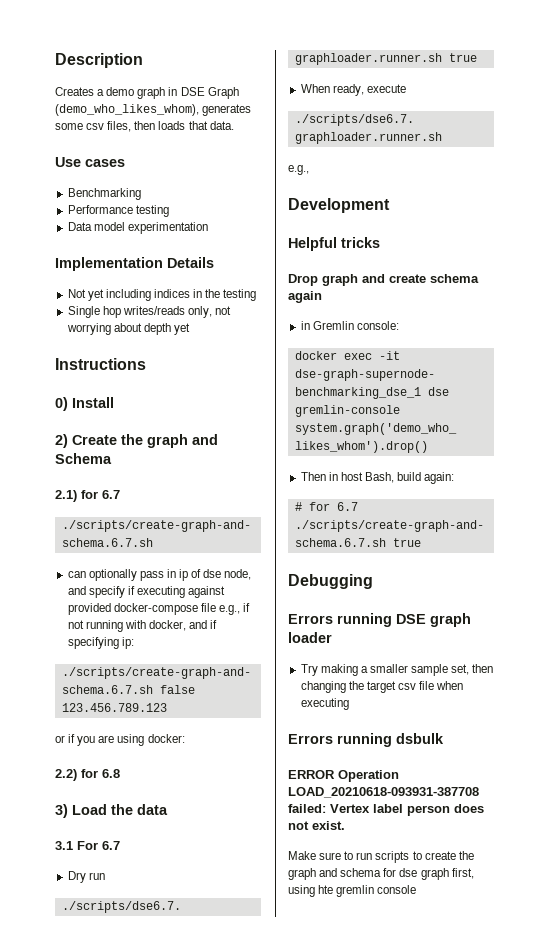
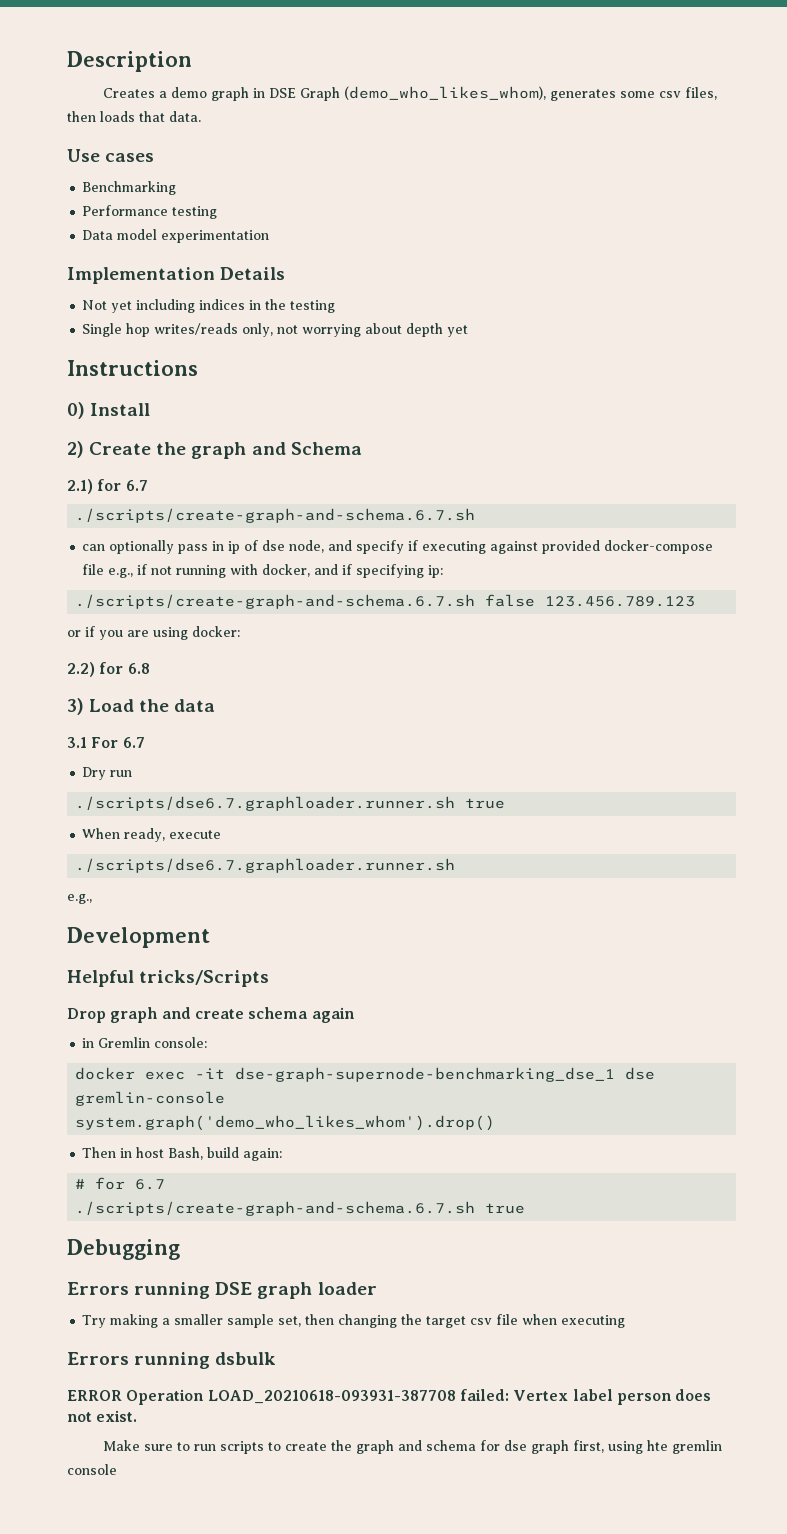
[341,237,380,248] tricks -> [139,970,270,987] tricks/Scripts

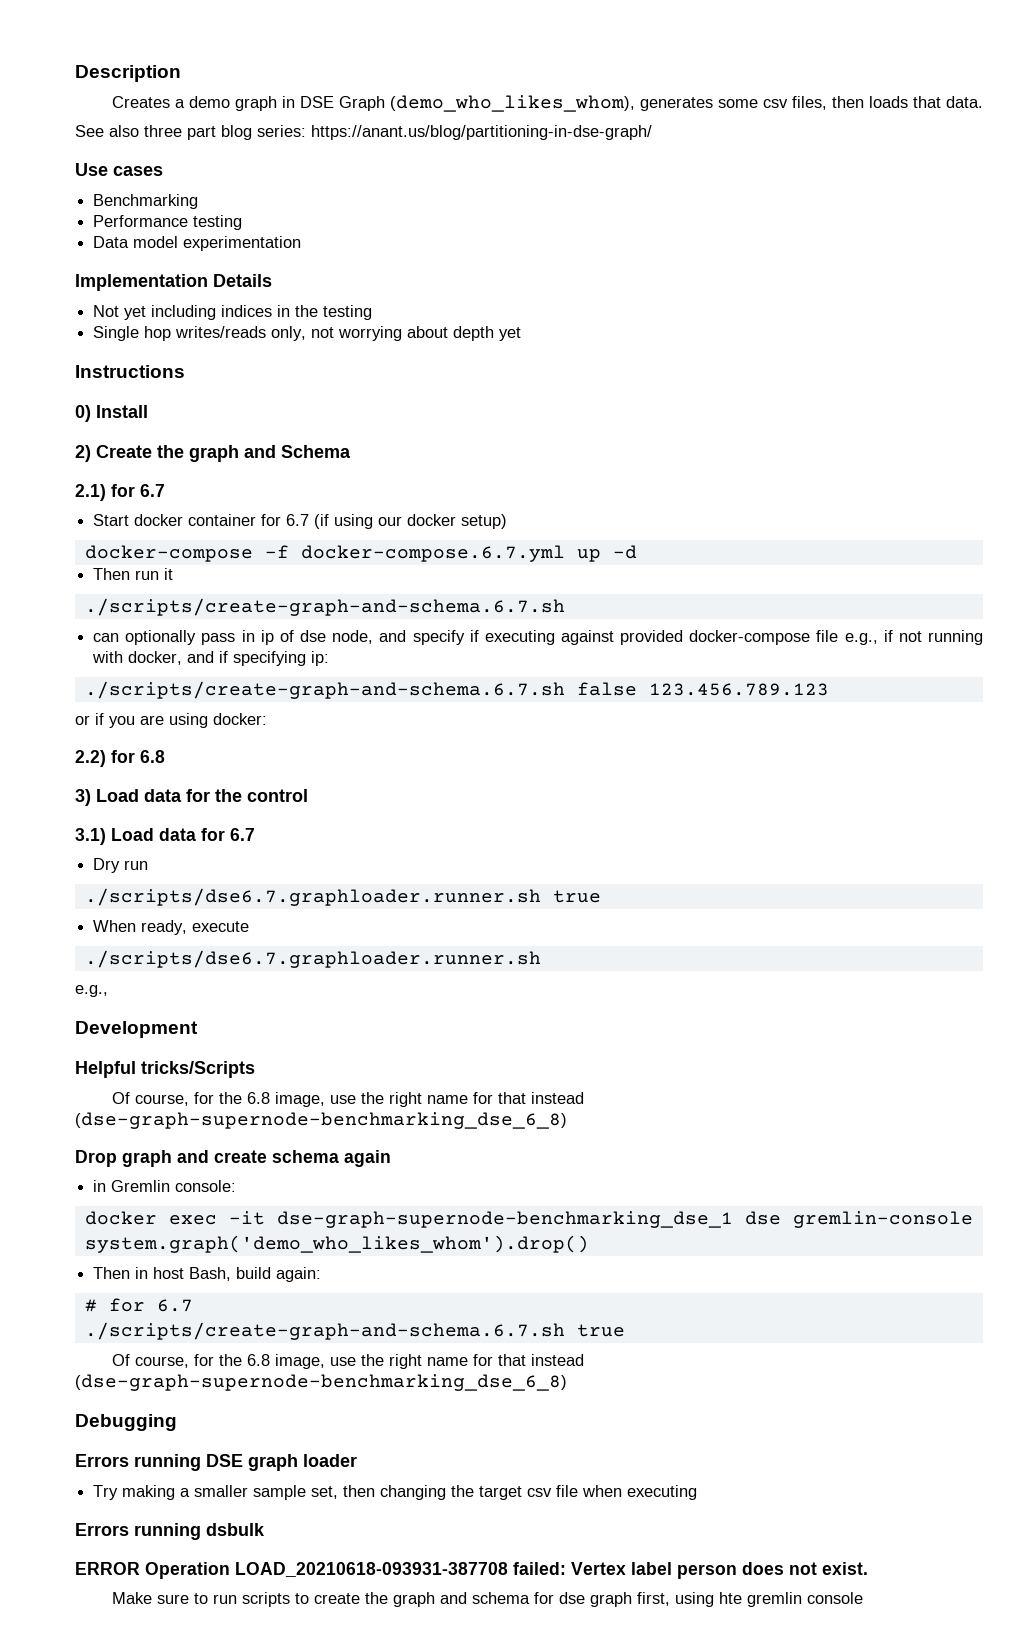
(201, 116) none -> [75,125,652,140] // See also three part blog series: https://anant.us/blog/partitioning-in-dse-graph/
(148, 485) none -> [93,514,508,529] [84,545,637,562] [93,568,174,580] // Start docker container for 6.7 (if using our docker setup) // docker-compose -f docker-compose.6.7.yml up -d // Then run it
[139,699,216,712] [67,737,119,748] the data // 3.1 For -> [144,789,308,802] [75,828,225,845] data for the control // 3.1) Load data for
(270, 978) none -> [111,1092,584,1107] [75,1112,567,1129] // Of course, for the 6.8 image, use the right name for that instead (dse-graph-supernode-benchmarking_dse_6_8)
(526, 1208) none -> [111,1354,584,1369] [75,1374,567,1391] // Of course, for the 6.8 image, use the right name for that instead (dse-graph-supernode-benchmarking_dse_6_8)

